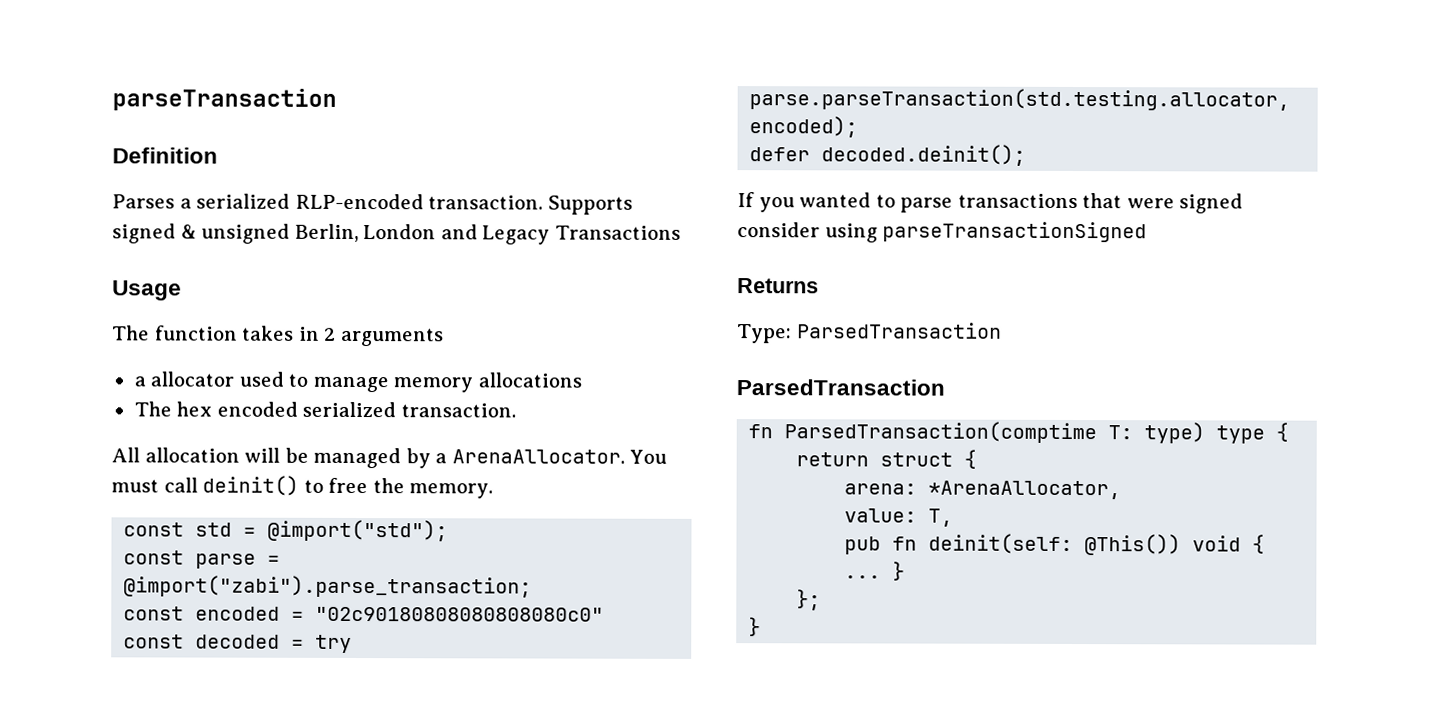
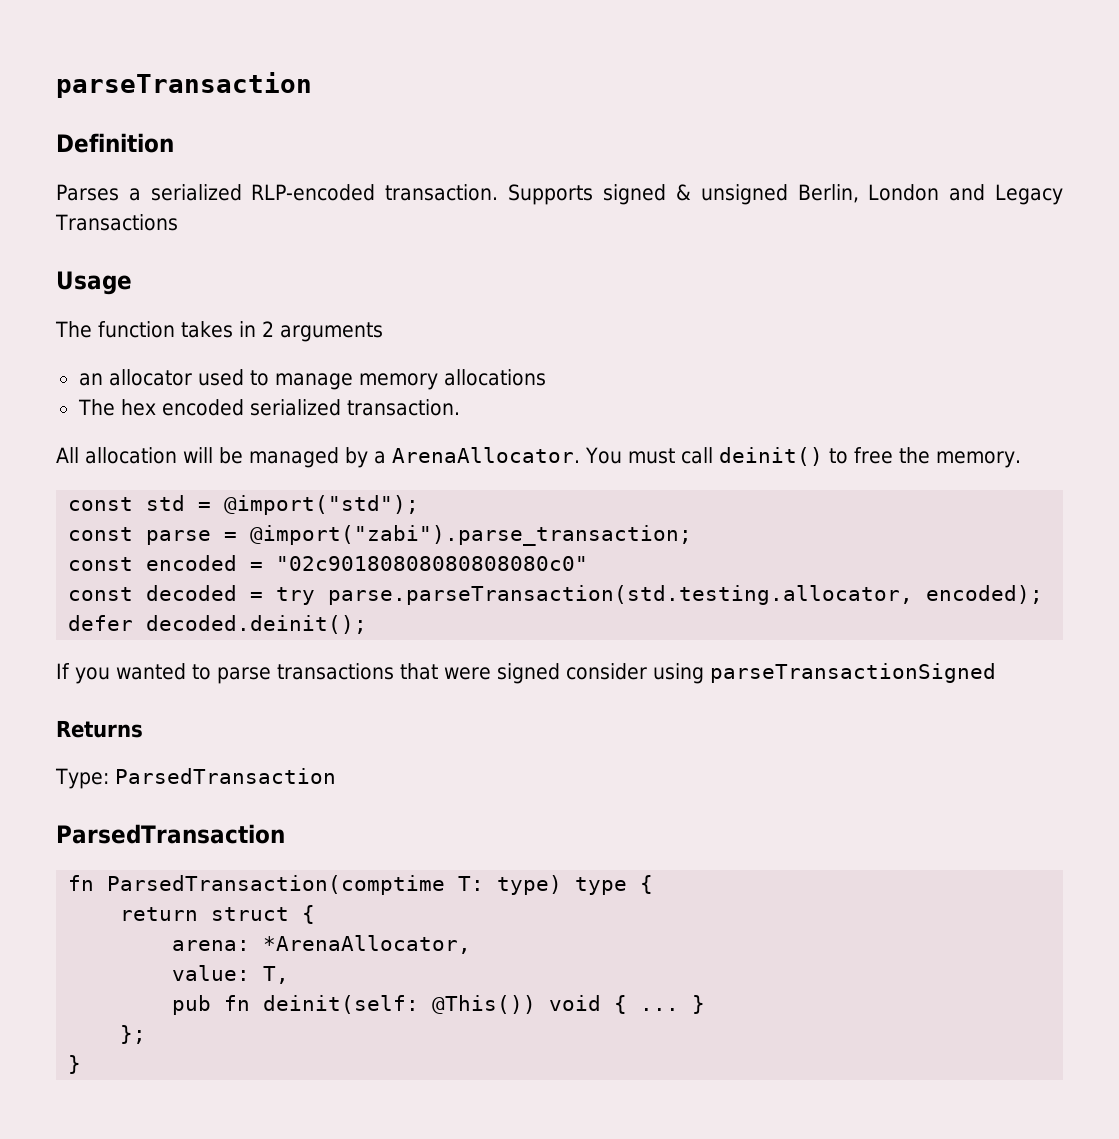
[133,376,146,387] a -> [78,373,103,386] an

